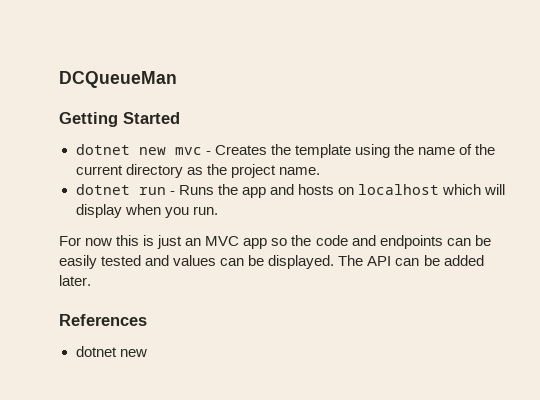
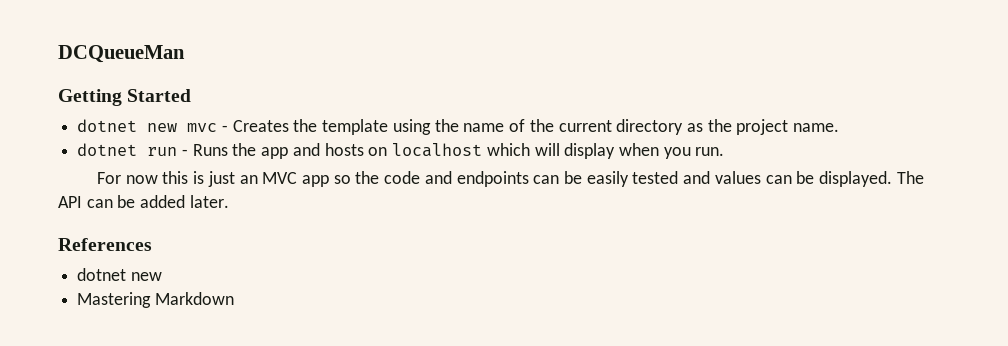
(147, 353) none -> [77,292,234,308] // Mastering Markdown

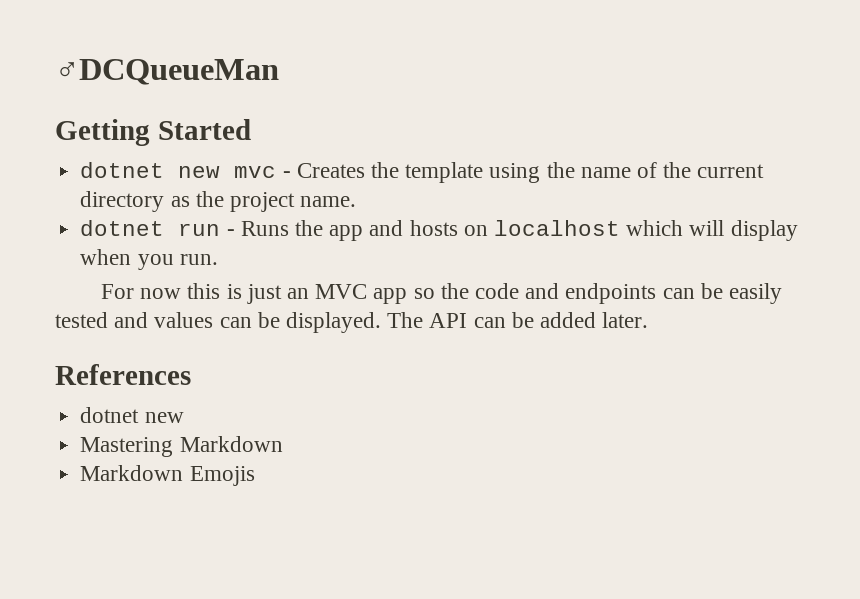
[58,45,185,63] DCQueueMan -> [55,59,279,85] ♂DCQueueMan
(234, 298) none -> [80,465,255,486] // Markdown Emojis

